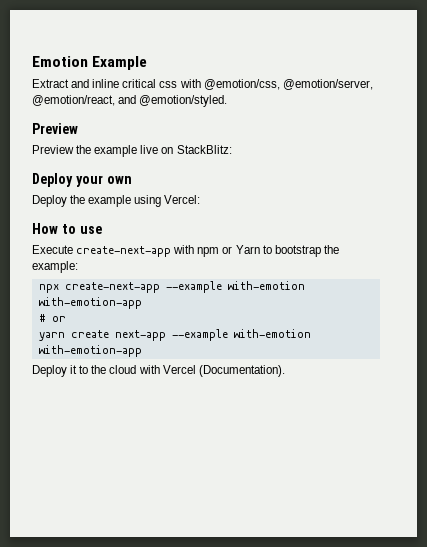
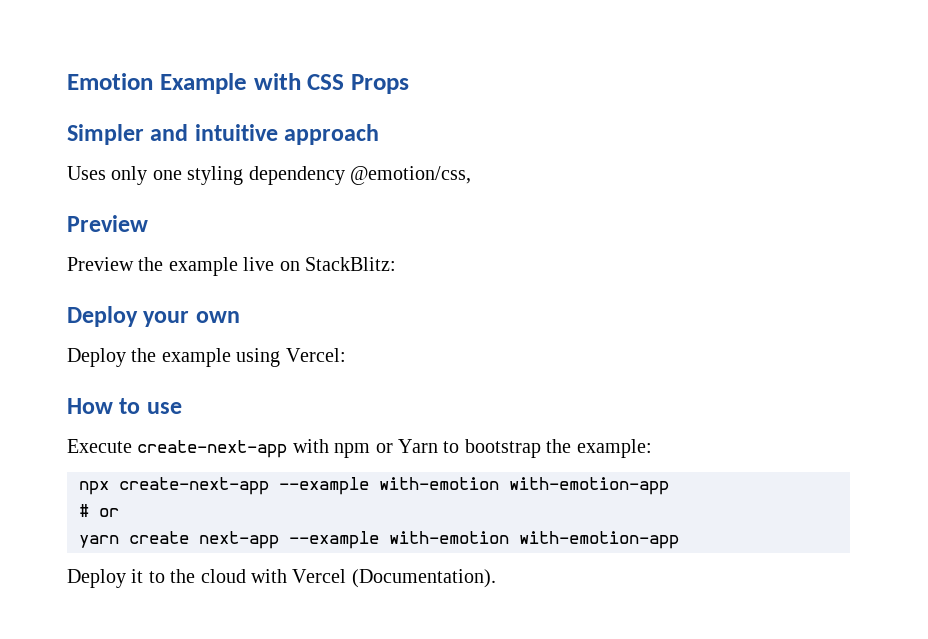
[32,79,373,90] [32,95,228,107] // Extract and inline critical css with @emotion/css, @emotion/server, @emotion/react, and @emotion/styled. -> [253,73,409,94] [67,124,380,145] [67,166,471,185] with CSS Props // Simpler and intuitive approach // Uses only one styling dependency @emotion/css,

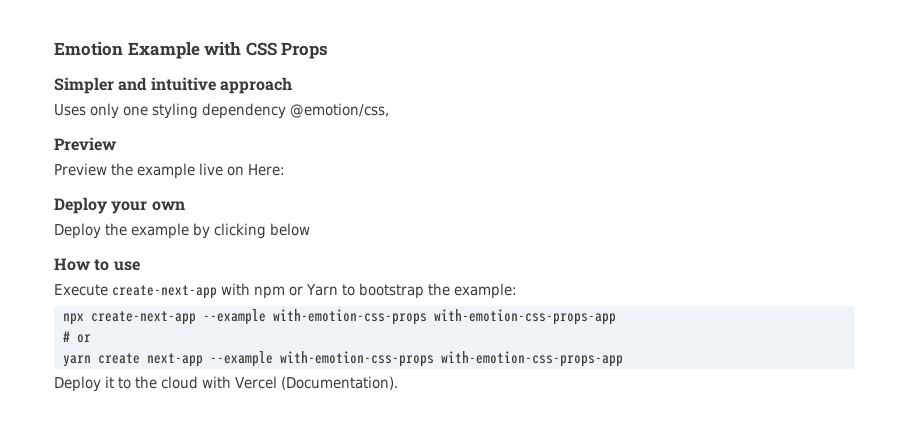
[305,257,396,271] StackBlitz: -> [248,164,285,176] Here:
[236,348,346,367] using Vercel: -> [193,223,310,239] by clicking below
[379,477,669,495] with-emotion with-emotion-app -> [272,309,616,325] with-emotion-css-props with-emotion-css-props-app
[389,531,679,549] with-emotion with-emotion-app -> [279,351,623,367] with-emotion-css-props with-emotion-css-props-app

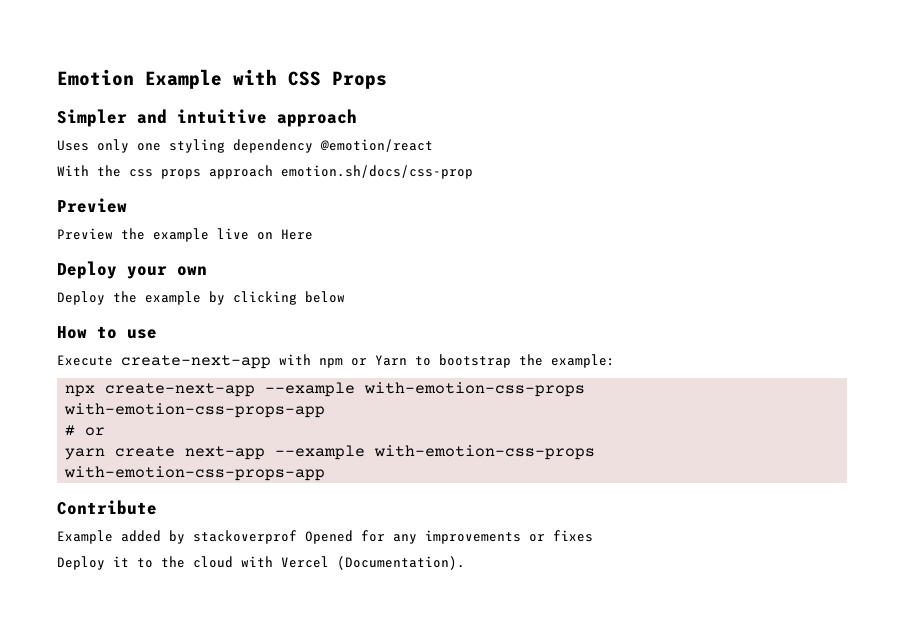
[290,103,389,118] @emotion/css, -> [320,139,433,152] [57,165,473,179] @emotion/react // With the css props approach emotion.sh/docs/css-prop
[248,164,285,176] Here: -> [281,229,313,240] Here
(623, 359) none -> [57,500,157,515] [57,530,593,544] // Contribute // Example added by stackoverprof Opened for any improvements or fixes

